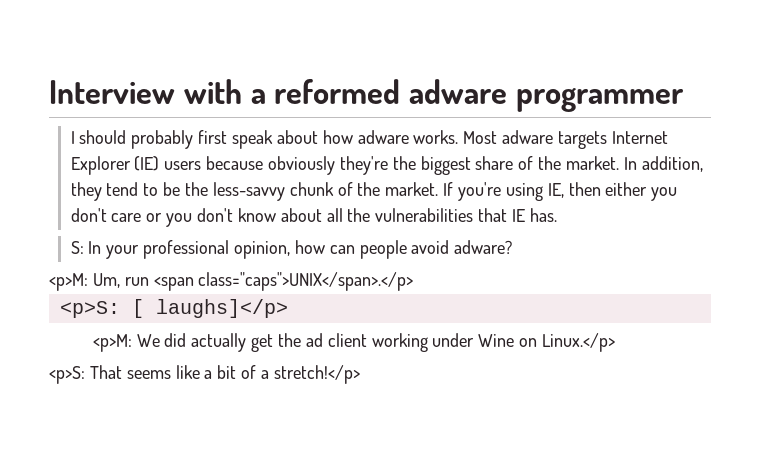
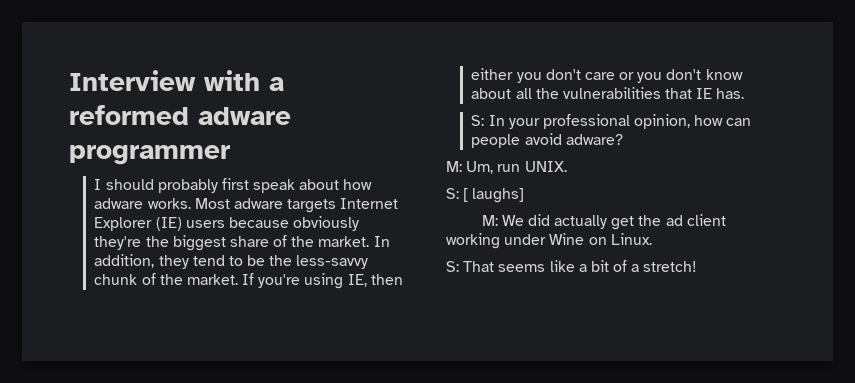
[49,273,88,291] <p>M: -> [446,161,462,172] M:
[153,272,414,291] [59,299,288,318] [92,334,132,352] <span class="caps">UNIX</span>.</p> // <p>S: [ laughs]</p> // <p>M: -> [524,161,567,172] [446,188,525,203] [481,215,498,226] UNIX. // S: [ laughs] // M:
[542,333,616,352] [49,366,85,384] Linux.</p> // <p>S: -> [610,233,652,245] [446,261,459,272] Linux. // S:
[273,365,360,384] stretch!</p> -> [643,261,698,272] stretch!

